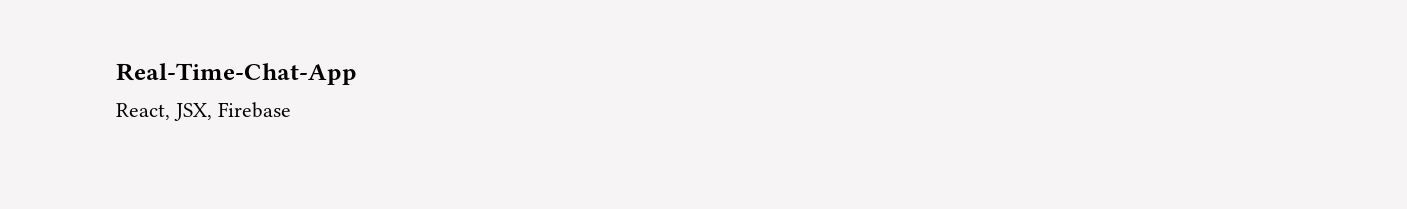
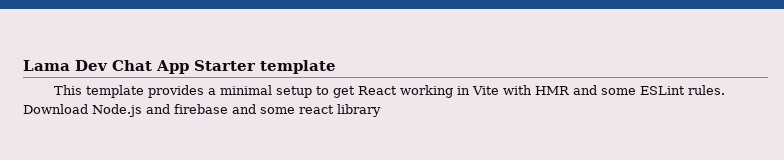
[116,63,357,85] [116,102,291,121] Real-Time-Chat-App // React, JSX, Firebase -> [23,60,336,74] [54,85,726,98] [23,104,381,117] Lama Dev Chat App Starter template // This template provides a minimal setup to get React working in Vite with HMR and some ESLint rules. // Download Node.js and firebase and some react library

